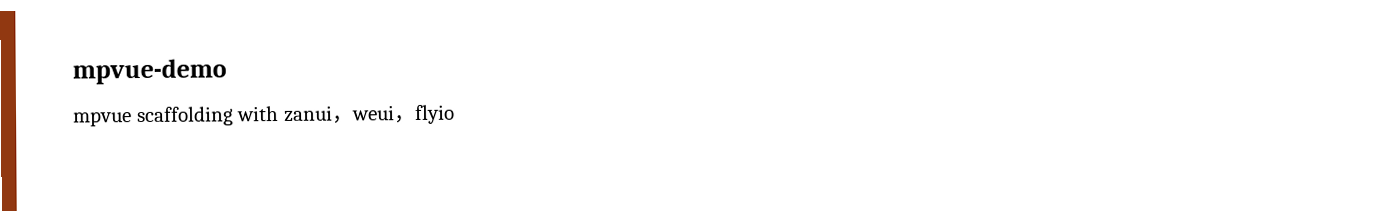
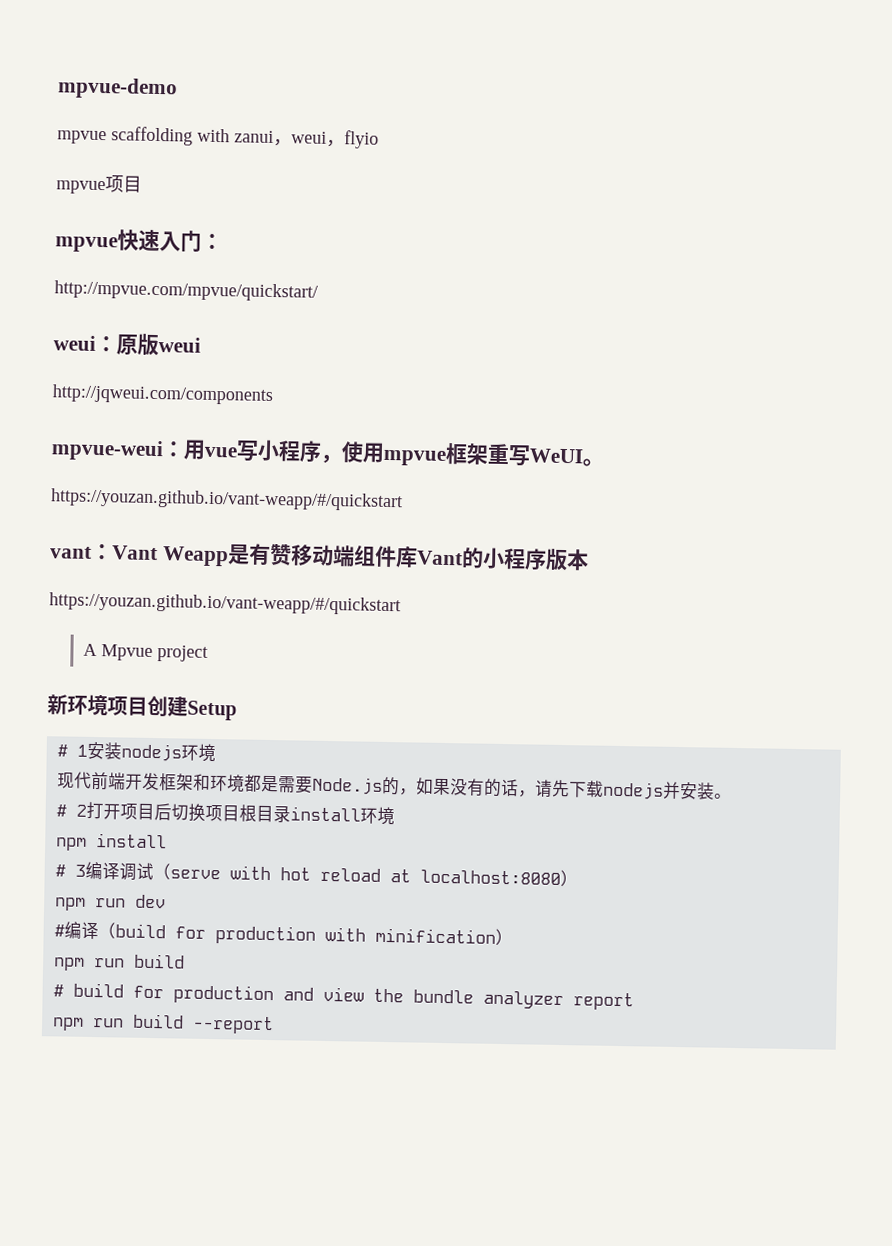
(455, 114) none -> [56,175,142,195] [55,229,223,253] [54,280,318,302] [53,333,201,357] [52,384,273,406] [51,439,604,467] [50,488,403,512] [50,543,589,572] [49,592,401,616] [82,643,208,662] [47,694,237,721] [56,741,216,763] [56,771,732,800] [55,801,395,826] [55,833,167,851] [54,861,578,887] [54,894,166,911] [53,921,513,946] [53,953,185,971] [52,982,634,1011] [51,1013,274,1035] // mpvue项目 // mpvue快速入门： // http://mpvue.com/mpvue/quickstart/ // weui：原版weui // http://jqweui.com/components // mpvue-weui：用vue写小程序，使用mpvue框架重写WeUI。 // https://youzan.github.io/vant-weapp/#/quickstart // vant：Vant Weapp是有赞移动端组件库Vant的小程序版本 // https://youzan.github.io/vant-weapp/#/quickstart // A Mpvue project // 新环境项目创建Setup // # 1安装nodejs环境 // 现代前端开发框架和环境都是需要Node.js的，如果没有的话，请先下载nodejs并安装。 // # 2打开项目后切换项目根目录install环境 // npm install // # 3编译调试（serve with hot reload at localhost:8080） // npm run dev // #编译（build for production with minification） // npm run build // # build for production and view the bundle analyzer report // npm run build --report

